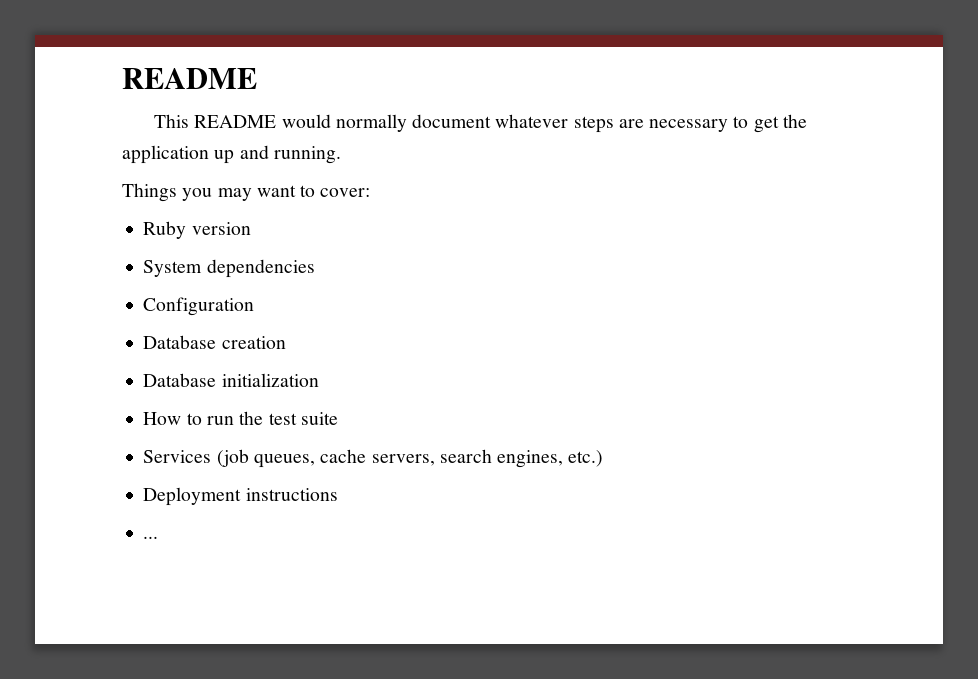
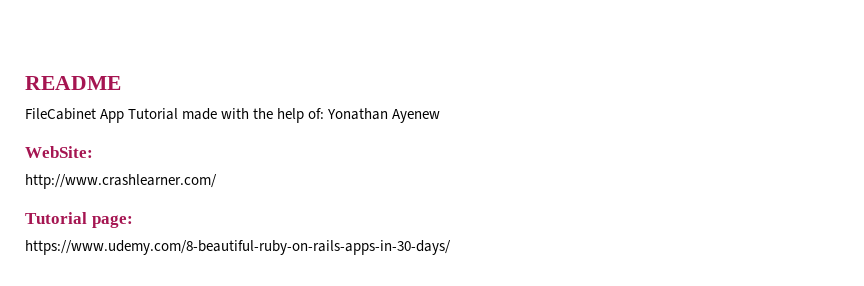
[154,114,807,133] [122,145,341,164] [122,183,371,202] [143,221,251,239] [143,259,315,278] [143,297,255,316] [143,335,286,349] [143,373,319,387] [143,411,338,425] [143,449,604,468] [143,487,338,506] [143,536,159,539] This README would normally document whatever steps are necessary to get the application up and running. // Things you may want to cover: // Ruby version // System dependencies // Configuration // Database creation // Database initialization // How to run the test suite // Services (job queues, cache servers, search engines, etc.) // Deployment instructions // ... -> [25,108,441,123] [25,146,93,158] [25,174,217,189] [25,212,133,228] [25,240,451,255] FileCabinet App Tutorial made with the help of: Yonathan Ayenew // WebSite: // http://www.crashlearner.com/ // Tutorial page: // https://www.udemy.com/8-beautiful-ruby-on-rails-apps-in-30-days/

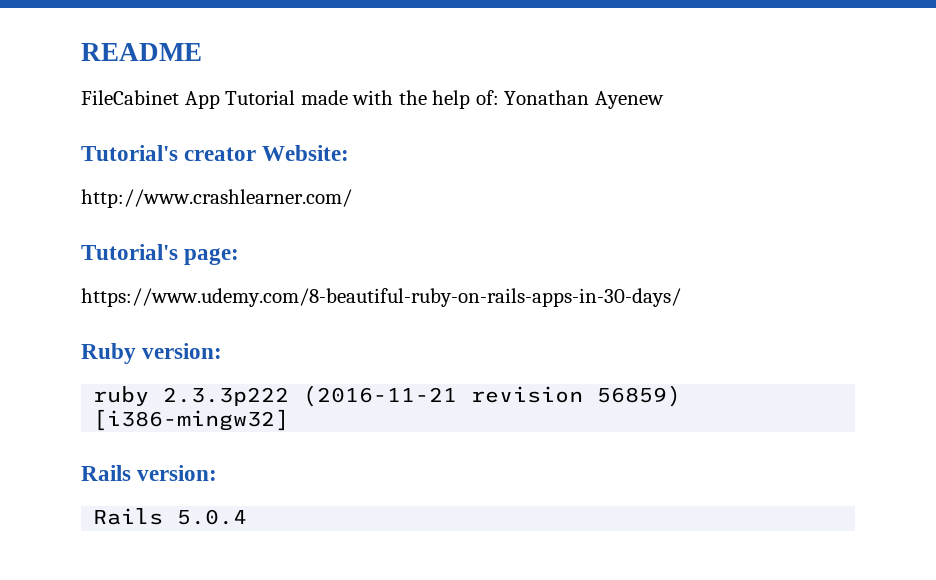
[25,146,93,158] WebSite: -> [81,145,350,161] Tutorial's creator Website:
[25,212,87,224] Tutorial -> [81,244,178,260] Tutorial's
(451, 247) none -> [81,343,223,364] [93,385,682,407] [93,409,290,431] [81,465,218,481] [93,508,248,525] // Ruby version: // ruby 2.3.3p222 (2016-11-21 revision 56859) [i386-mingw32] // Rails version: // Rails 5.0.4

